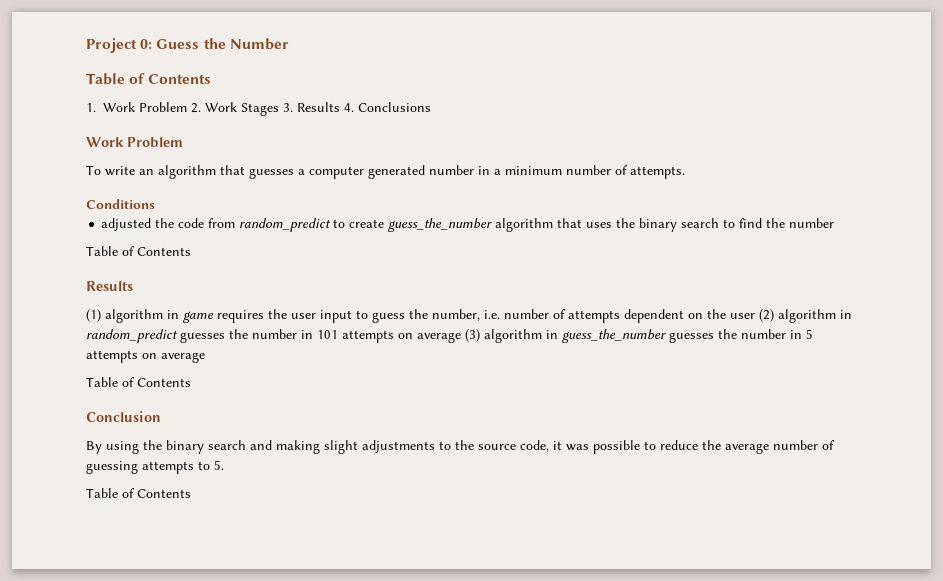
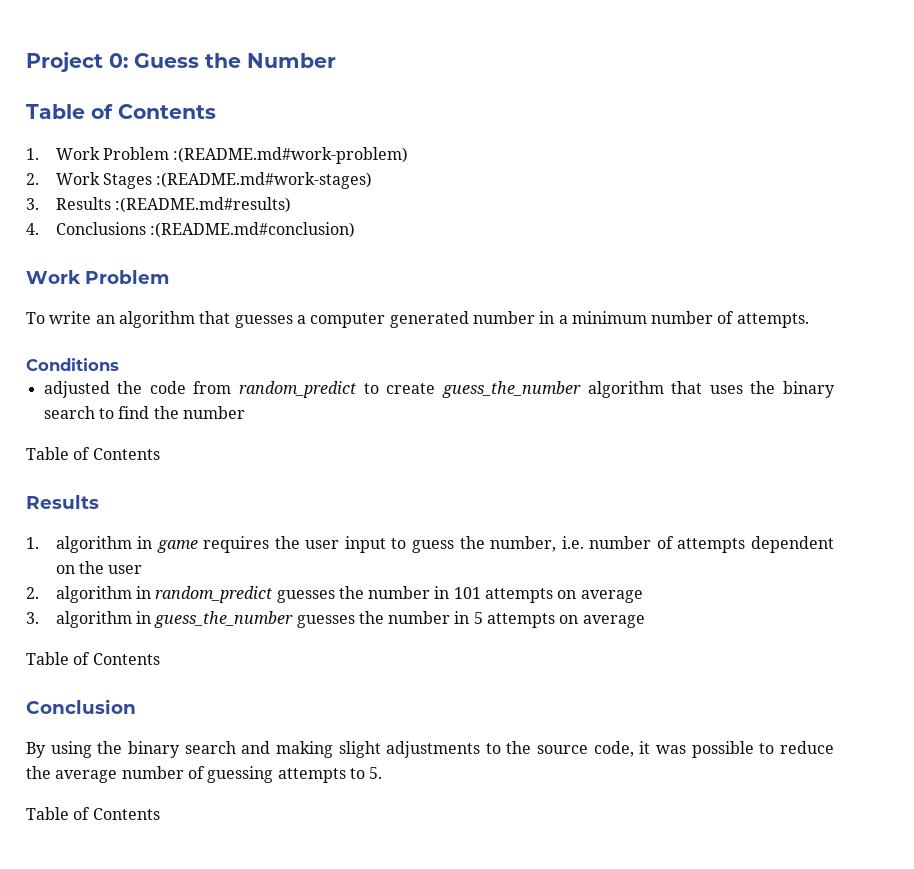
(187, 107) none -> [173,147,409,164] :(README.md#work-problem) //
(279, 109) none -> [156,172,373,189] :(README.md#work-stages) //
(340, 107) none -> [114,197,291,213] :(README.md#results) //
(431, 107) none -> [149,222,355,238] :(README.md#conclusion)
[86,309,101,322] (1) -> [26,537,39,549] 1.
[759,309,774,322] (2) -> [26,587,39,599] // 2.
[465,329,480,342] (3) -> [26,612,39,624] // 3.

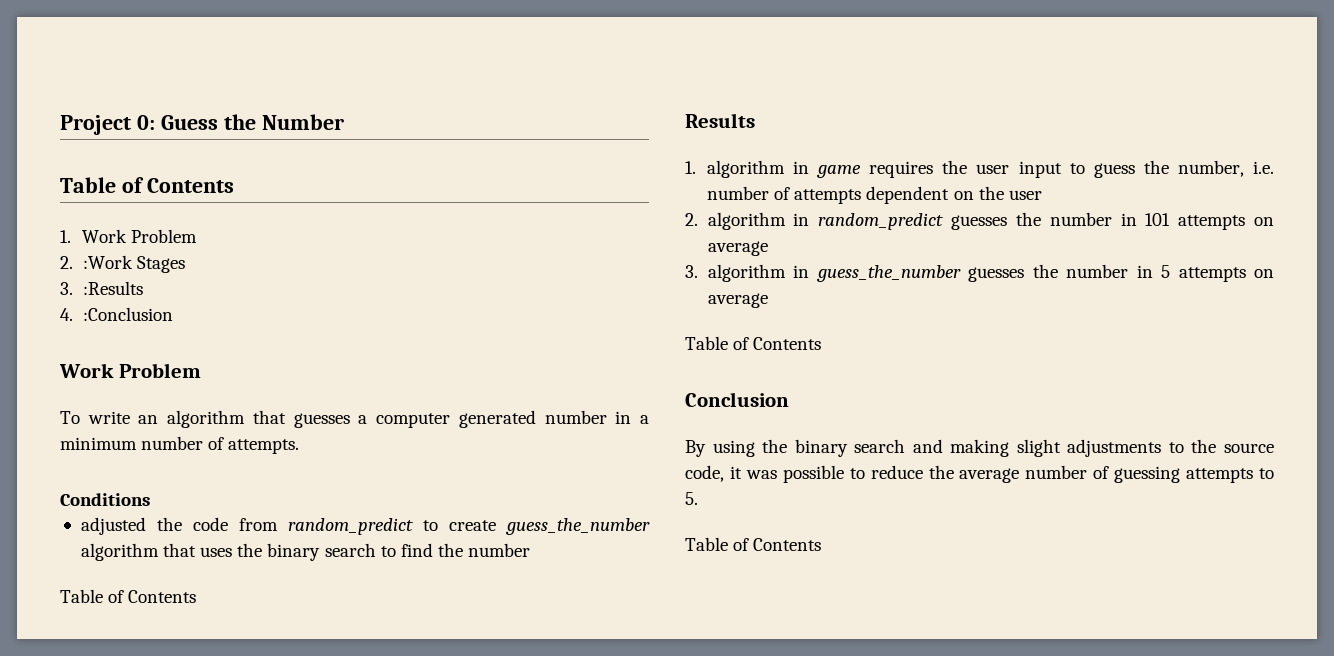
[173,147,409,164] [26,172,100,185] :(README.md#work-problem) // 2. Work -> [60,255,133,269] // 2. :Work
[156,172,373,189] [26,197,291,213] :(README.md#work-stages) // 3. Results :(README.md#results) -> [60,281,143,295] // 3. :Results
[55,222,355,238] Conclusions :(README.md#conclusion) -> [82,307,173,321] :Conclusion

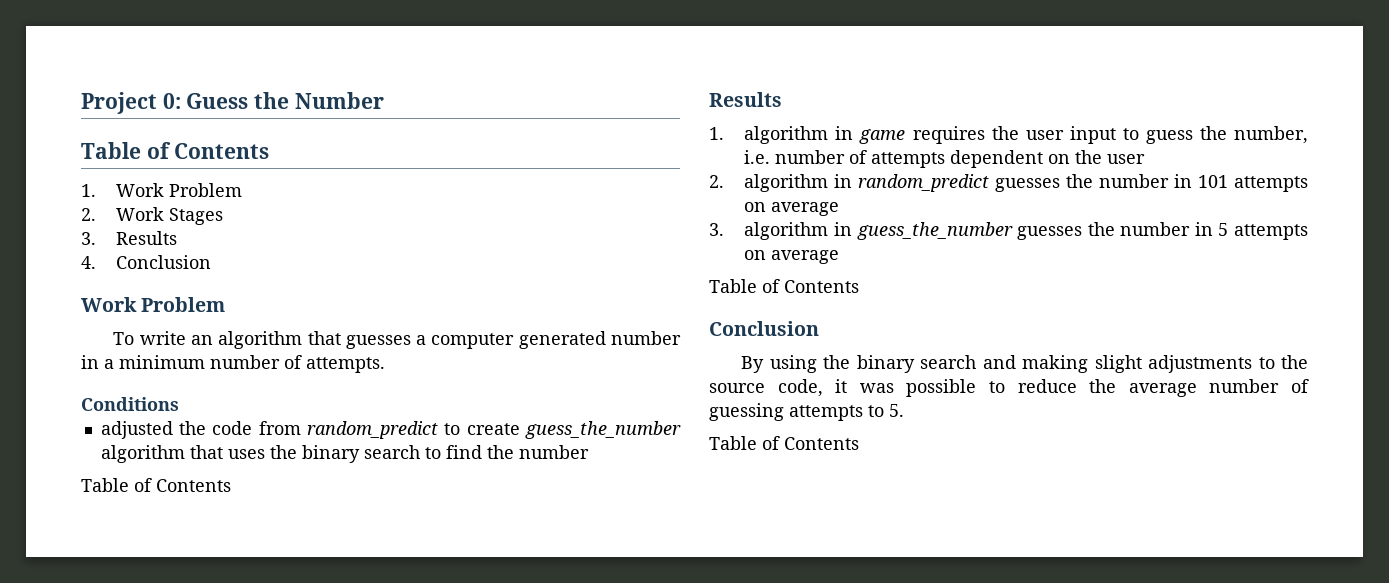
[82,255,133,269] :Work -> [116,207,165,221] Work
[82,281,143,295] :Results -> [116,231,178,245] Results
[82,307,173,321] :Conclusion -> [116,255,212,269] Conclusion

